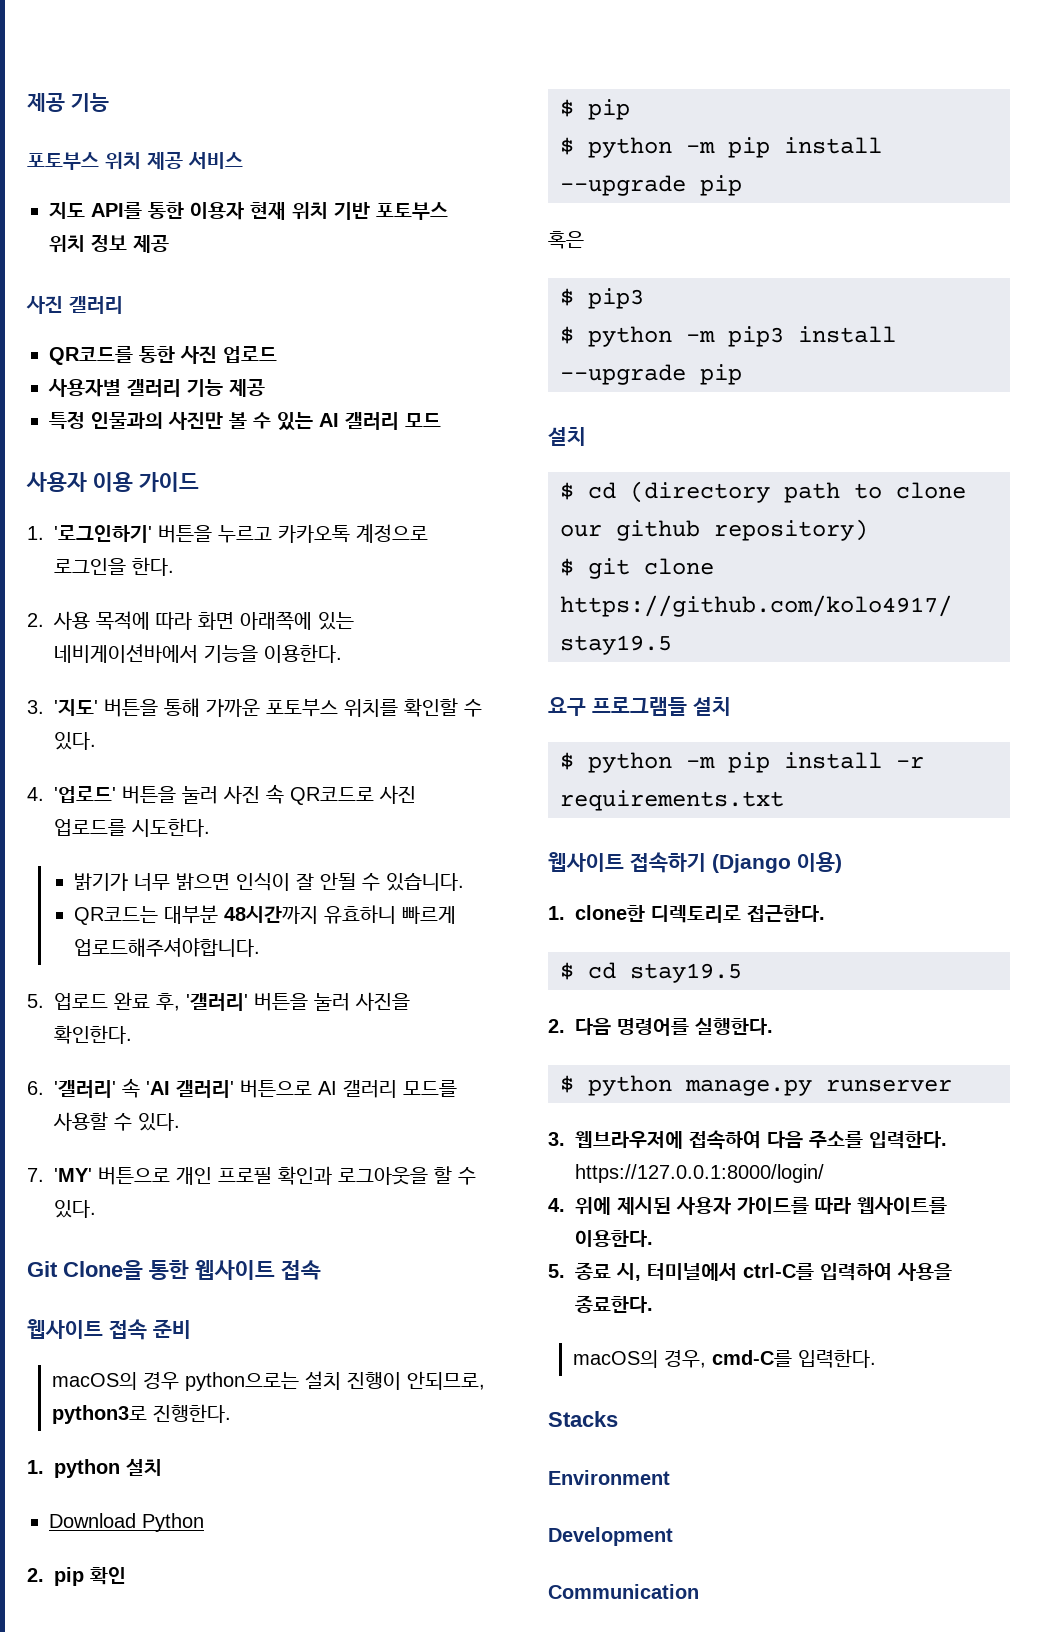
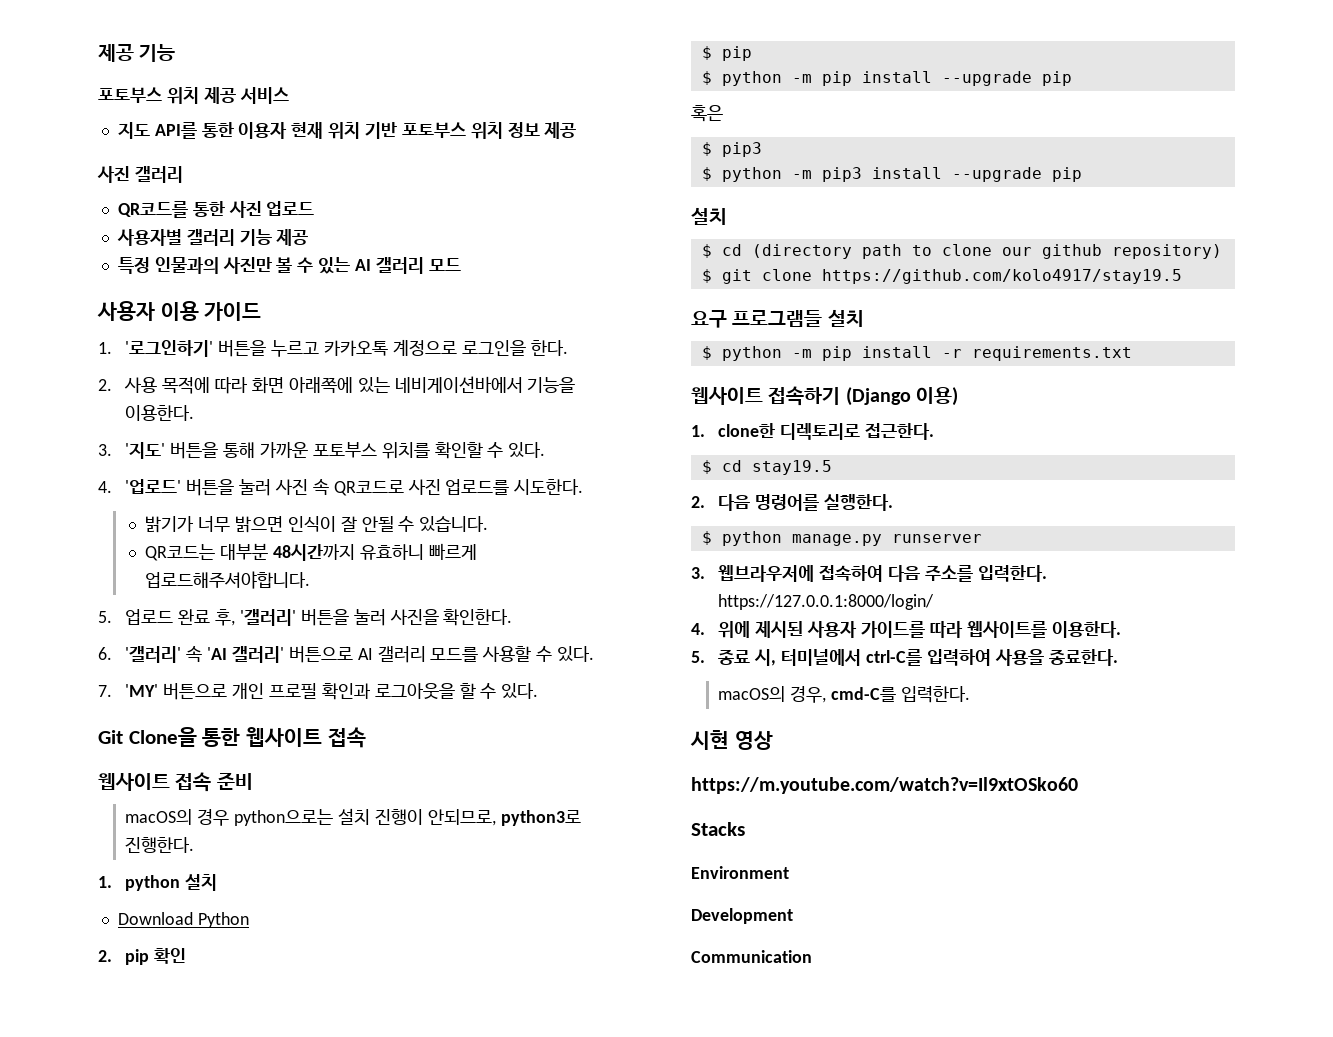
(877, 1358) none -> [690,730,773,750] [691,777,1078,794] // 시현 영상 // https://m.youtube.com/watch?v=Il9xtOSko60

